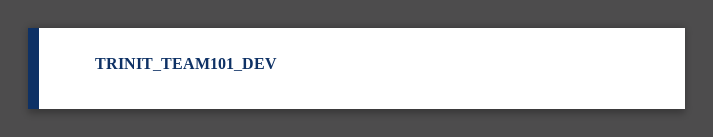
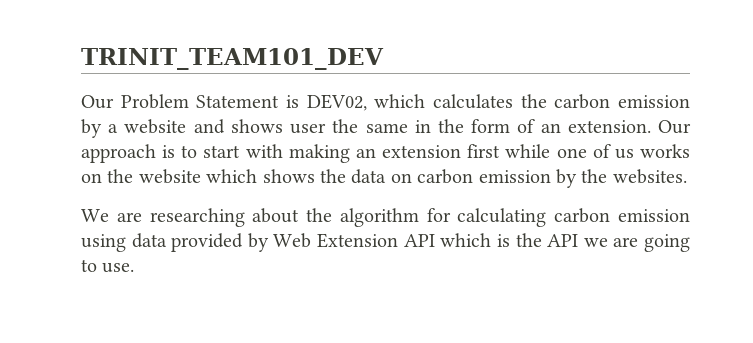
(277, 64) none -> [81,94,690,111] [81,119,692,138] [81,144,690,163] [81,169,687,188] [81,208,690,227] [81,233,690,252] [81,259,135,273] // Our Problem Statement is DEV02, which calculates the carbon emission by a website and shows user the same in the form of an extension. Our approach is to start with making an extension first while one of us works on the website which shows the data on carbon emission by the websites. // We are researching about the algorithm for calculating carbon emission using data provided by Web Extension API which is the API we are going to use.

